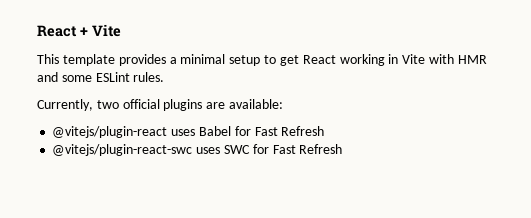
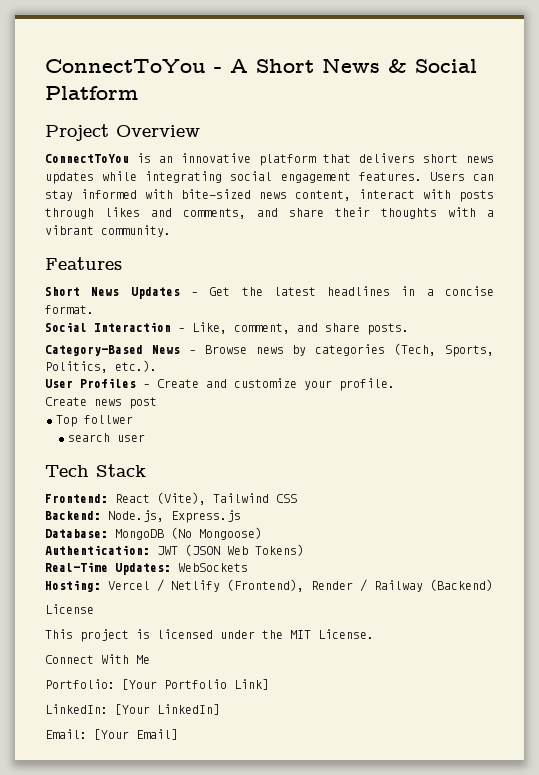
[37,24,121,37] [37,54,488,66] [37,72,165,82] [37,99,283,111] [52,126,325,138] [52,144,343,156] React + Vite // This template provides a minimal setup to get React working in Vite with HMR and some ESLint rules. // Currently, two official plugins are available: // @vitejs/plugin-react uses Babel for Fast Refresh // @vitejs/plugin-react-swc uses SWC for Fast Refresh -> [45,58,477,73] [45,86,138,100] [45,124,200,141] [45,153,494,166] [45,171,495,184] [45,189,494,202] [45,207,494,219] [45,225,171,237] [45,257,122,270] [45,286,495,299] [45,305,94,314] [45,322,409,335] [45,343,494,357] [45,360,157,373] [45,378,395,391] [45,397,157,409] [56,415,133,427] [68,433,146,442] [45,464,146,477] [45,492,297,505] [45,510,241,523] [45,527,262,540] [45,544,304,556] [45,562,248,575] [45,579,493,592] [45,604,94,614] [45,629,374,642] [45,654,150,664] [45,679,269,690] [45,704,220,715] [45,729,178,740] ConnectToYou - A Short News & Social Platform // Project Overview // ConnectToYou is an innovative platform that delivers short news updates while integrating social engagement features. Users can stay informed with bite-sized news content, interact with posts through likes and comments, and share their thoughts with a vibrant community. // Features // Short News Updates – Get the latest headlines in a concise format. // Social Interaction – Like, comment, and share posts. // Category-Based News – Browse news by categories (Tech, Sports, Politics, etc.). // User Profiles – Create and customize your profile. // Create news post // Top follwer // search user // Tech Stack // Frontend: React (Vite), Tailwind CSS // Backend: Node.js, Express.js // Database: MongoDB (No Mongoose) // Authentication: JWT (JSON Web Tokens) // Real-Time Updates: WebSockets // Hosting: Vercel / Netlify (Frontend), Render / Railway (Backend) // License // This project is licensed under the MIT License. // Connect With Me // Portfolio: [Your Portfolio Link] // LinkedIn: [Your LinkedIn] // Email: [Your Email]

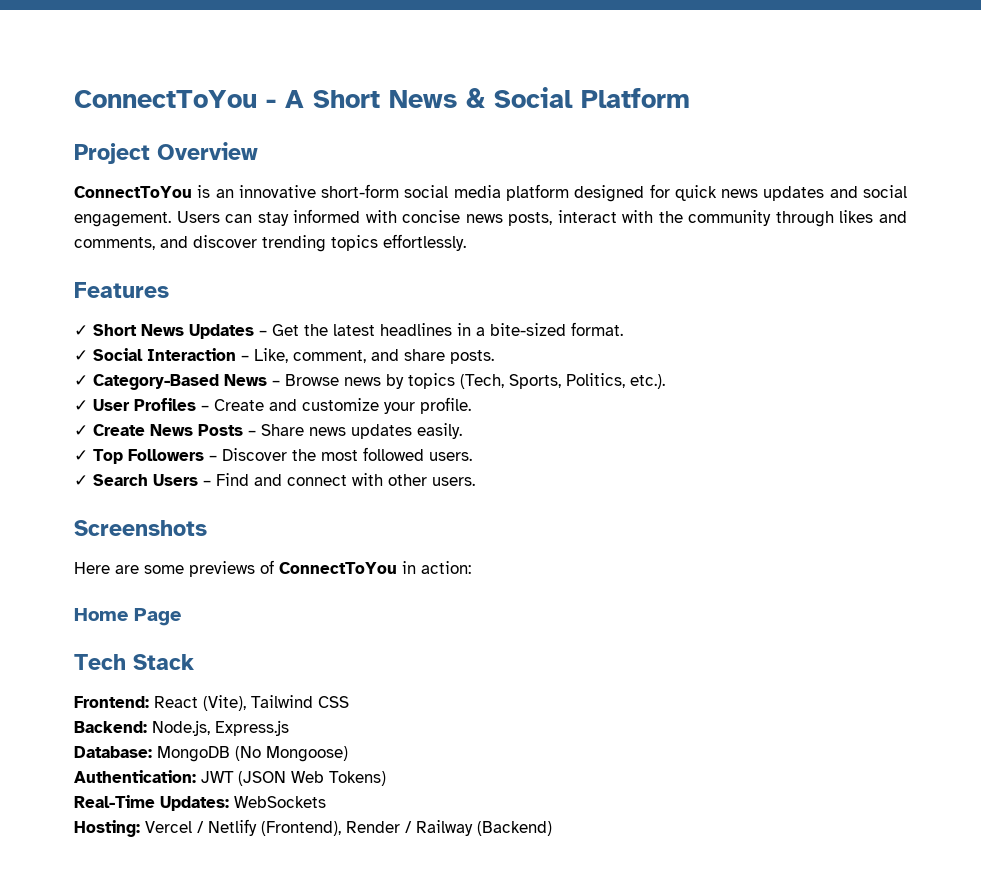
[259,153,494,166] [45,171,422,184] platform that delivers short news updates while integrating social engagement features. -> [321,184,908,202] [74,212,171,227] short-form social media platform designed for quick news updates and social engagement.
[181,189,494,202] bite-sized news content, interact with posts -> [402,210,772,226] concise news posts, interact with the community
[289,207,494,219] [45,225,171,237] share their thoughts with a vibrant community. -> [193,234,466,252] discover trending topics effortlessly.
(122, 263) none -> [74,325,88,336] ✓
[445,286,495,296] concise -> [490,323,566,336] bite-sized
(94, 309) none -> [74,350,88,361] ✓
(409, 329) none -> [74,375,88,386] ✓
[315,344,386,356] categories -> [408,373,455,389] topics
(157, 366) none -> [74,400,88,411] ✓
[45,397,157,409] [56,415,133,427] [68,433,146,442] Create news post // Top follwer // search user -> [74,423,462,439] [74,447,472,464] [74,473,475,486] [74,520,207,536] [74,560,471,577] [74,608,181,626] ✓ Create News Posts – Share news updates easily. // ✓ Top Followers – Discover the most followed users. // ✓ Search Users – Find and connect with other users. // Screenshots // Here are some previews of ConnectToYou in action: // Home Page
[45,604,94,614] [45,629,374,642] [45,654,150,664] [45,679,269,690] [45,704,220,715] [45,729,178,740] // License // This project is licensed under the MIT License. // Connect With Me // Portfolio: [Your Portfolio Link] // LinkedIn: [Your LinkedIn] // Email: [Your Email] -> (552, 828) none

